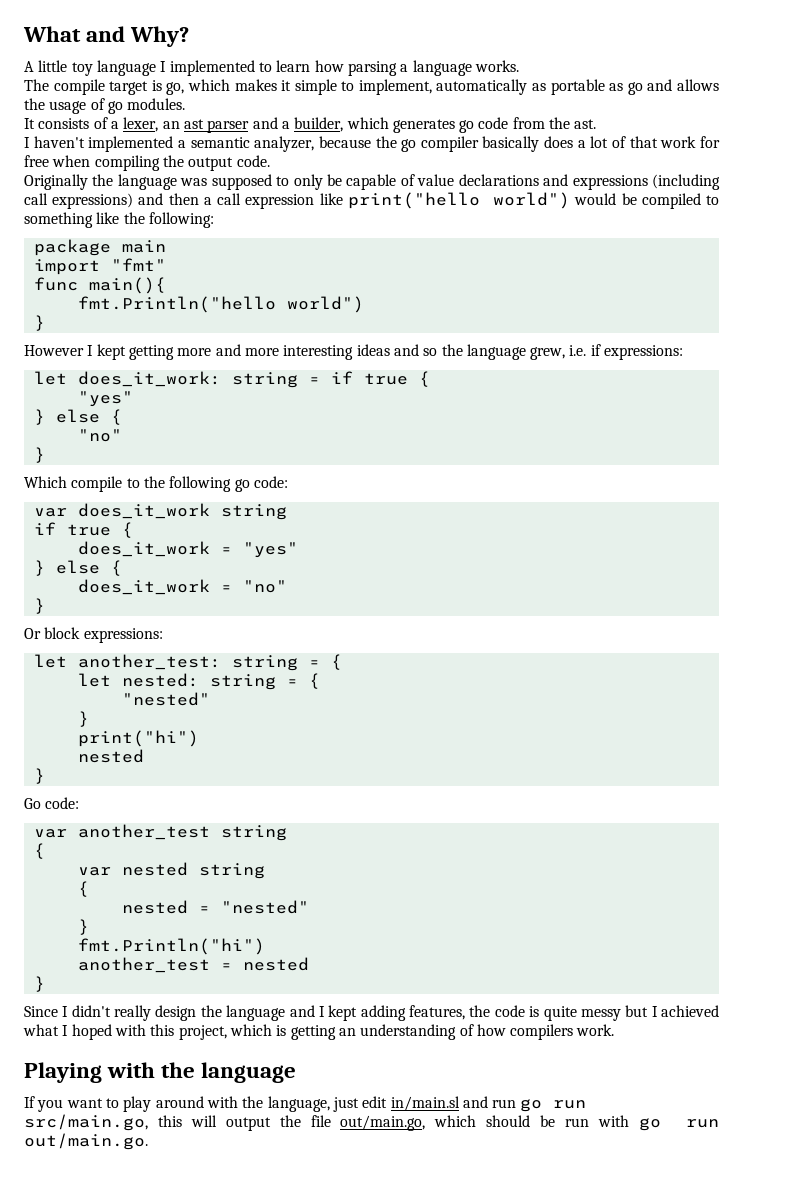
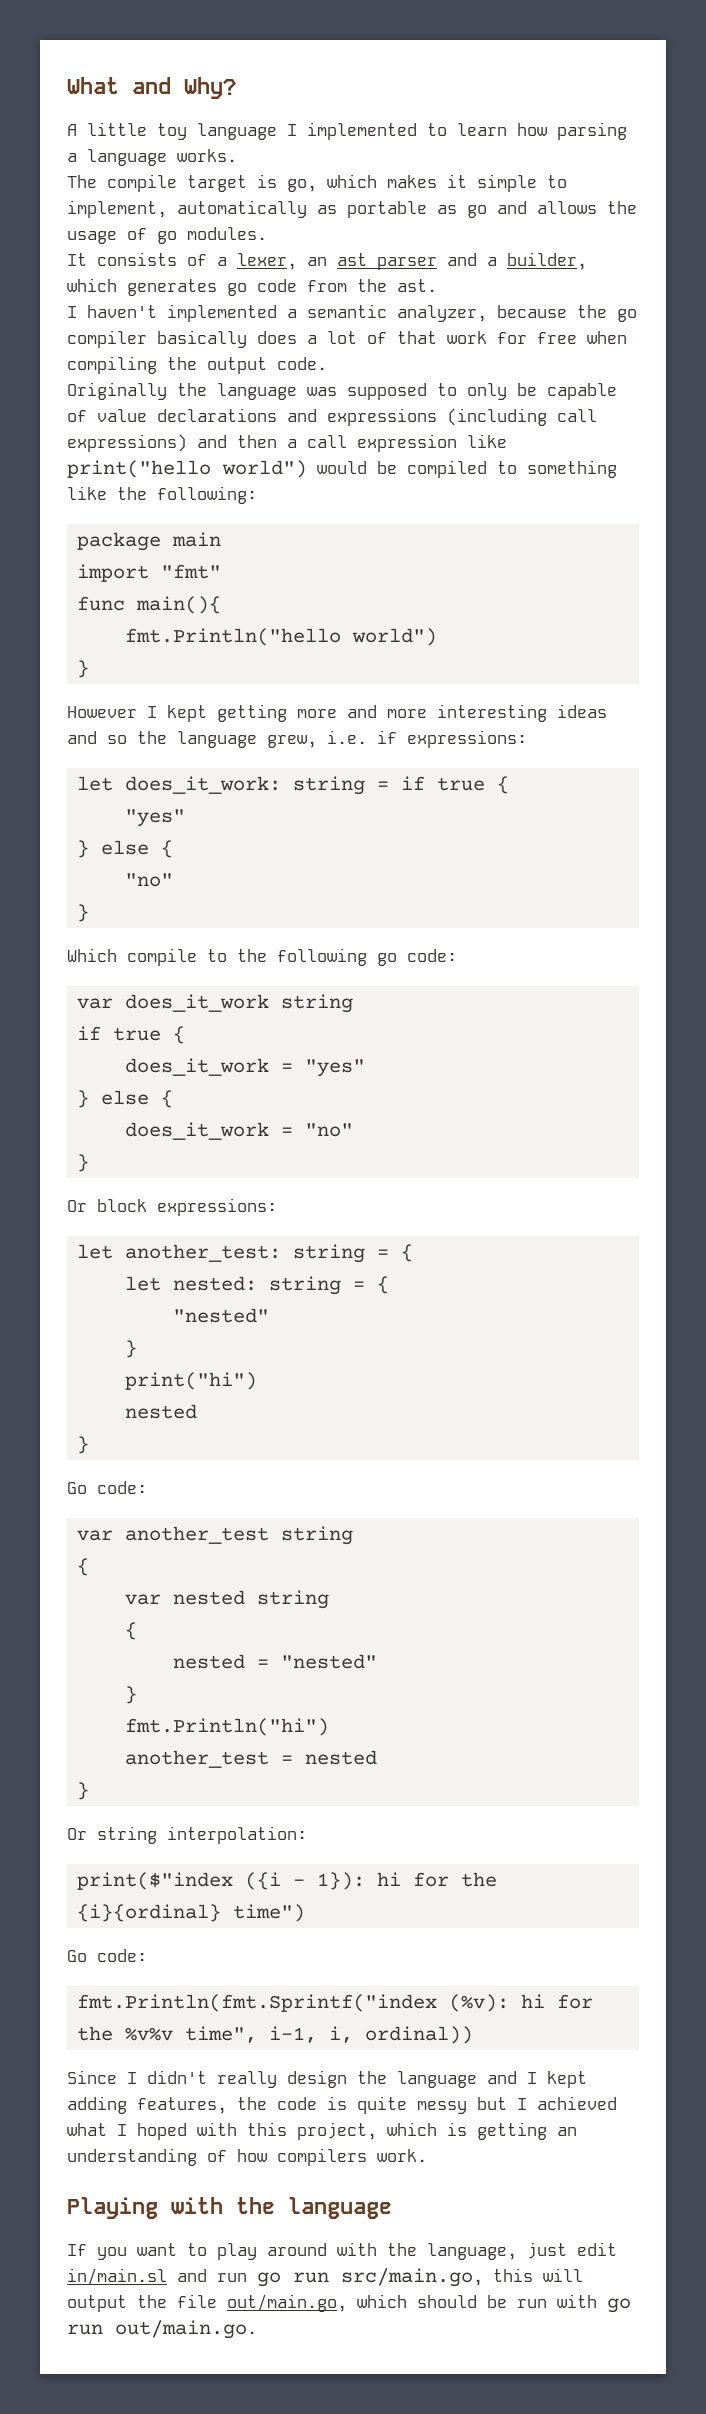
(45, 984) none -> [67,1826,307,1844] [77,1872,498,1890] [77,1904,306,1922] [67,1949,147,1962] [77,1994,594,2012] [77,2026,474,2044] // Or string interpolation: // print($"index ({i - 1}): hi for the {i}{ordinal} time") // Go code: // fmt.Println(fmt.Sprintf("index (%v): hi for the %v%v time", i-1, i, ordinal))

